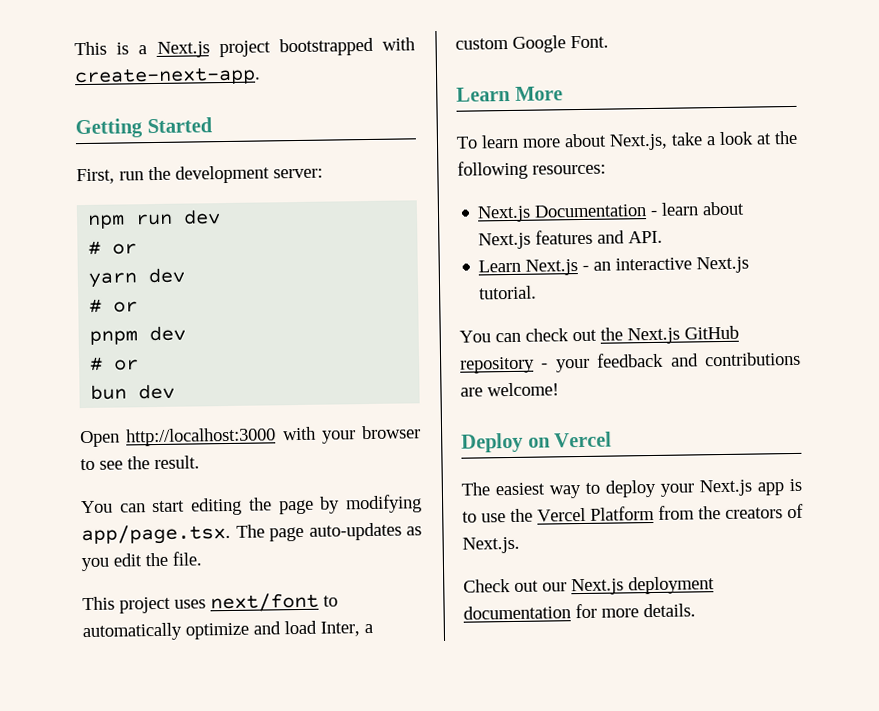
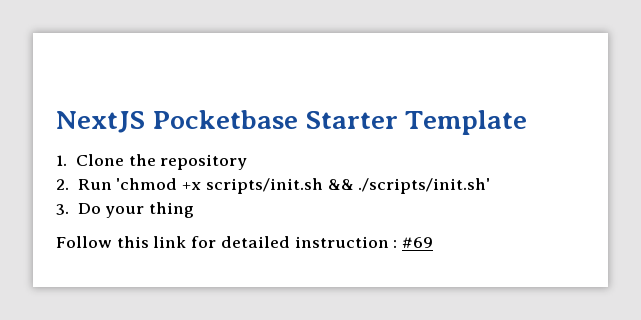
[74,37,415,58] [74,66,261,87] [75,117,213,139] [76,165,323,185] [87,209,222,229] [88,240,138,255] [88,267,186,288] [89,298,139,313] [89,325,187,345] [89,356,140,371] [90,383,176,400] [80,425,421,448] [80,455,200,471] [81,494,423,516] [81,522,422,546] [81,551,202,572] [82,592,338,614] [82,620,373,642] [455,35,609,53] [456,86,563,102] [456,130,798,151] [457,160,606,180] [477,201,746,223] [478,229,664,250] [478,256,750,276] [479,285,538,300] [459,325,739,345] [460,351,801,374] [460,382,559,397] [461,431,613,453] [461,478,802,499] [462,503,804,523] [462,536,520,554] [463,576,715,596] [463,603,696,620] This is a Next.js project bootstrapped with create-next-app. // Getting Started // First, run the development server: // npm run dev // # or // yarn dev // # or // pnpm dev // # or // bun dev // Open http://localhost:3000 with your browser to see the result. // You can start editing the page by modifying app/page.tsx. The page auto-updates as you edit the file. // This project uses next/font to automatically optimize and load Inter, a custom Google Font. // Learn More // To learn more about Next.js, take a look at the following resources: // Next.js Documentation - learn about Next.js features and API. // Learn Next.js - an interactive Next.js tutorial. // You can check out the Next.js GitHub repository - your feedback and contributions are welcome! // Deploy on Vercel // The easiest way to deploy your Next.js app is to use the Vercel Platform from the creators of Next.js. // Check out our Next.js deployment documentation for more details. -> [56,110,528,135] [56,154,248,170] [56,178,491,194] [56,202,195,218] [56,236,434,248] NextJS Pocketbase Starter Template // 1. Clone the repository // 2. Run 'chmod +x scripts/init.sh && ./scripts/init.sh' // 3. Do your thing // Follow this link for detailed instruction : #69

